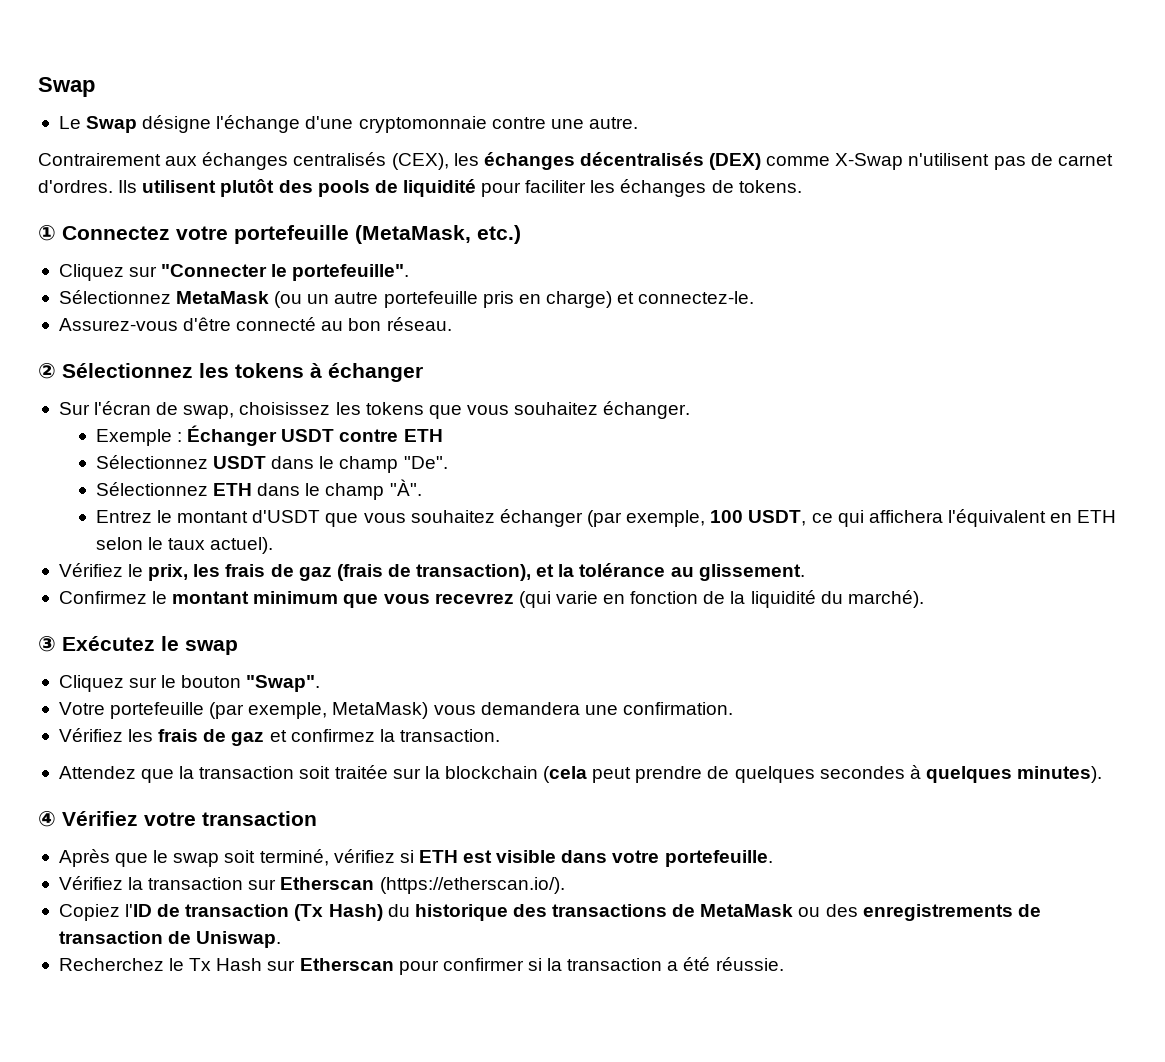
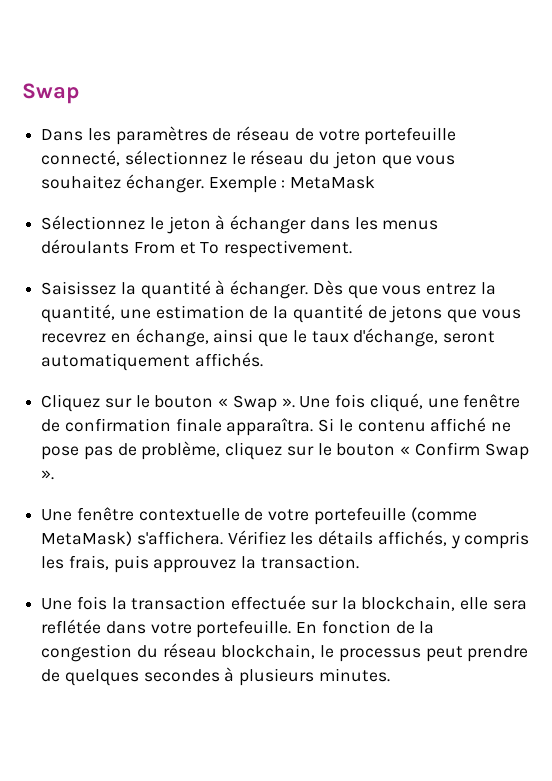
[58,115,638,133] [38,152,1113,170] [38,179,802,197] [38,224,521,244] [58,264,410,281] [58,290,755,308] [58,317,452,331] [38,362,423,382] [58,401,424,419] Le Swap désigne l'échange d'une cryptomonnaie contre une autre. // Contrairement aux échanges centralisés (CEX), les échanges décentralisés (DEX) comme X-Swap n'utilisent pas de carnet d'ordres. Ils utilisent plutôt des pools de liquidité pour faciliter les échanges de tokens. // ① Connectez votre portefeuille (MetaMask, etc.) // Cliquez sur "Connecter le portefeuille". // Sélectionnez MetaMask (ou un autre portefeuille pris en charge) et connectez-le. // Assurez-vous d'être connecté au bon réseau. // ② Sélectionnez les tokens à échanger // Sur l'écran de swap, choisissez les tokens -> [41,126,457,145] [41,150,377,169] Dans les paramètres de réseau de votre portefeuille connecté, sélectionnez le réseau du jeton
(691, 410) // -> (204, 183) none
[187,425,443,446] [95,455,448,473] [95,479,422,500] [95,509,1117,527] [95,537,274,554] [58,563,805,581] [58,590,924,608] [38,635,238,655] [58,675,321,692] [58,702,733,719] [58,728,500,746] [58,765,588,783] Échanger USDT contre ETH // Sélectionnez USDT dans le champ "De". // Sélectionnez ETH dans le champ "À". // Entrez le montant d'USDT que vous souhaitez échanger (par exemple, 100 USDT, ce qui affichera l'équivalent en ETH selon le taux actuel). // Vérifiez le prix, les frais de gaz (frais de transaction), et la tolérance au glissement. // Confirmez le montant minimum que vous recevrez (qui varie en fonction de la liquidité du marché). // ③ Exécutez le swap // Cliquez sur le bouton "Swap". // Votre portefeuille (par exemple, MetaMask) vous demandera une confirmation. // Vérifiez les frais de gaz et confirmez la transaction. // Attendez que la transaction soit traitée sur la blockchain (cela -> [290,176,376,189] [41,215,439,234] [41,239,353,258] [41,280,496,299] [41,304,521,323] [41,328,496,347] [41,352,263,371] [41,393,521,412] [41,417,512,436] [41,441,529,460] [41,470,55,480] [41,507,477,525] [41,530,530,549] [41,555,359,573] [41,595,527,611] [41,619,435,638] [41,643,421,662] MetaMask // Sélectionnez le jeton à échanger dans les menus déroulants From et To respectivement. // Saisissez la quantité à échanger. Dès que vous entrez la quantité, une estimation de la quantité de jetons que vous recevrez en échange, ainsi que le taux d'échange, seront automatiquement affichés. // Cliquez sur le bouton « Swap ». Une fois cliqué, une fenêtre de confirmation finale apparaîtra. Si le contenu affiché ne pose pas de problème, cliquez sur le bouton « Confirm Swap ». // Une fenêtre contextuelle de votre portefeuille (comme MetaMask) s'affichera. Vérifiez les détails affichés, y compris les frais, puis approuvez la transaction. // Une fois la transaction effectuée sur la blockchain, elle sera reflétée dans votre portefeuille. En fonction de la congestion du réseau blockchain, le processus
[925,766,1103,783] [38,810,317,827] [58,849,773,867] [58,876,565,894] [58,904,1041,921] [58,931,282,948] [58,957,784,975] quelques minutes). // ④ Vérifiez votre transaction // Après que le swap soit terminé, vérifiez si ETH est visible dans votre portefeuille. // Vérifiez la transaction sur Etherscan (https://etherscan.io/). // Copiez l'ID de transaction (Tx Hash) du historique des transactions de MetaMask ou des enregistrements de transaction de Uniswap. // Recherchez le Tx Hash sur Etherscan pour confirmer si la transaction a été réussie. -> [239,668,390,686] plusieurs minutes.

